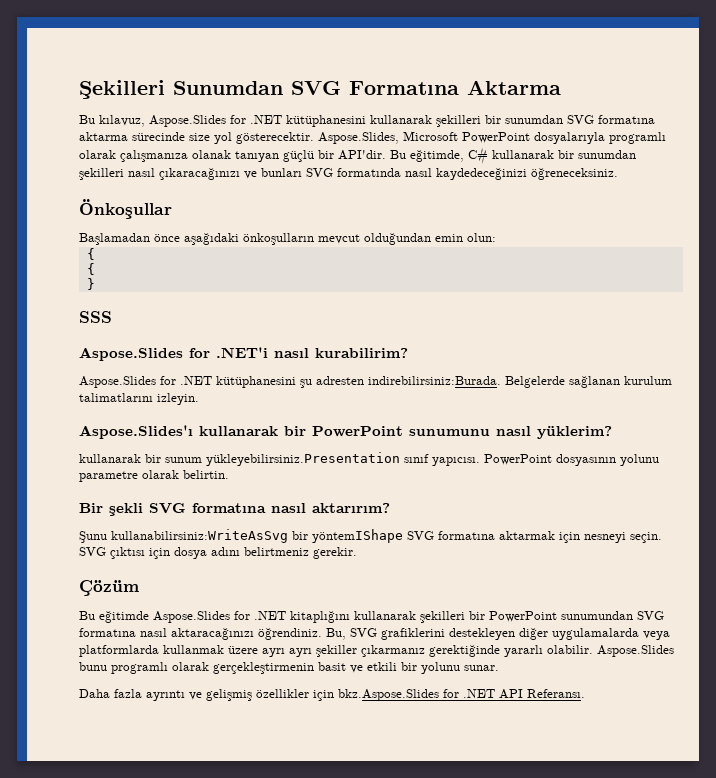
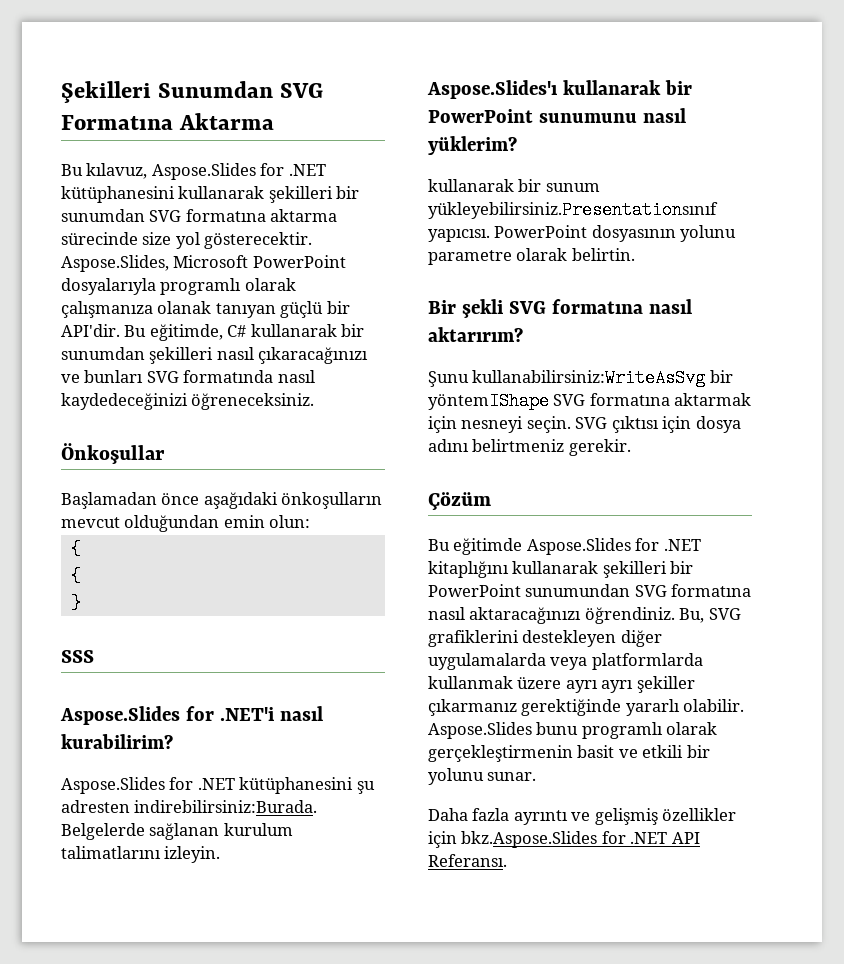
[206,452,429,466] yükleyebilirsiniz.Presentation sınıf -> [428,201,718,219] yükleyebilirsiniz.Presentationsınıf

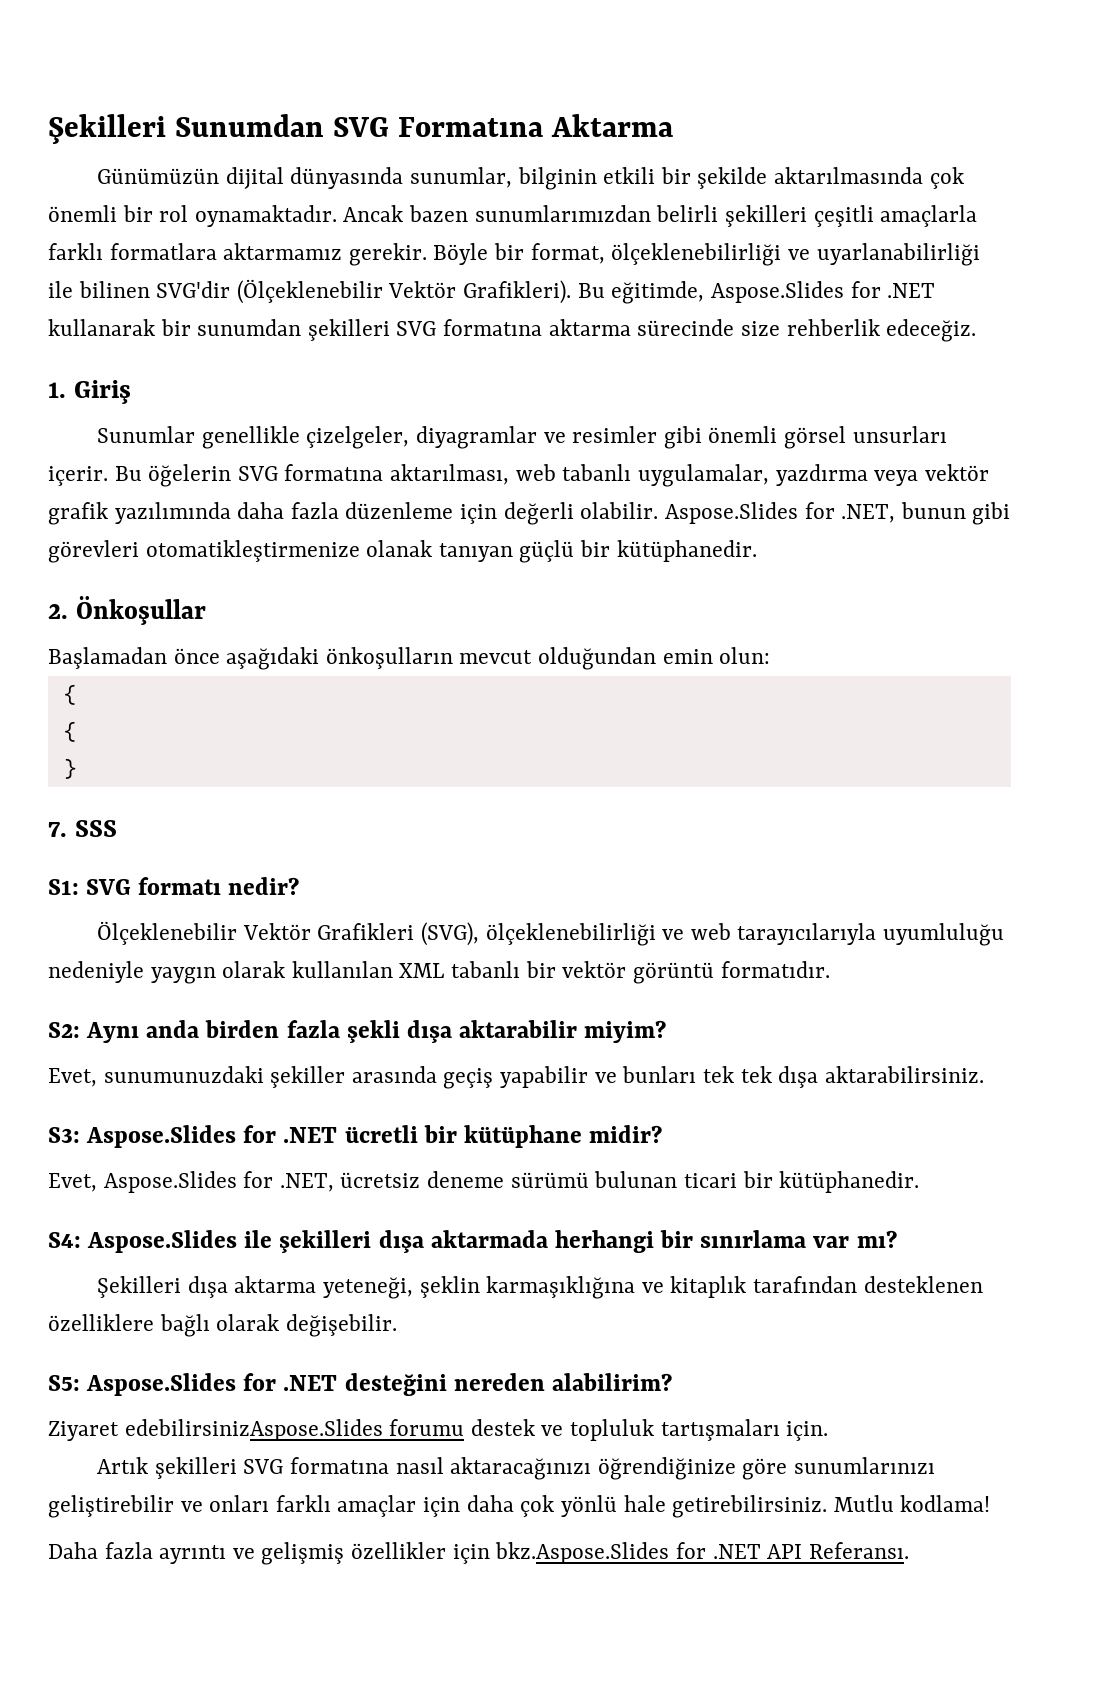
[61,163,326,180] [61,186,360,203] [61,209,145,222] Bu kılavuz, Aspose.Slides for .NET kütüphanesini kullanarak şekilleri bir sunumdan -> [97,167,964,190] [48,205,978,227] [48,243,980,266] [48,279,936,304] [48,319,390,341] Günümüzün dijital dünyasında sunumlar, bilginin etkili bir şekilde aktarılmasında çok önemli bir rol oynamaktadır. Ancak bazen sunumlarımızdan belirli şekilleri çeşitli amaçlarla farklı formatlara aktarmamız gerekir. Böyle bir format, ölçeklenebilirliği ve uyarlanabilirliği ile bilinen SVG'dir (Ölçeklenebilir Vektör Grafikleri). Bu eğitimde, Aspose.Slides for .NET kullanarak bir sunumdan şekilleri
[175,232,313,249] [61,255,346,272] [61,278,296,295] [61,301,350,318] [61,324,365,341] [61,347,369,364] [61,370,315,383] [61,393,315,410] yol gösterecektir. Aspose.Slides, Microsoft PowerPoint dosyalarıyla programlı olarak çalışmanıza olanak tanıyan güçlü bir API'dir. Bu eğitimde, C# kullanarak bir sunumdan şekilleri nasıl çıkaracağınızı ve bunları SVG formatında nasıl kaydedeceğinizi öğreneceksiniz. // -> [786,319,977,342] [48,380,131,404] [97,426,947,449] [48,464,989,487] [48,502,1011,525] [48,540,757,563] [48,604,68,619] rehberlik edeceğiz. // 1. Giriş // Sunumlar genellikle çizelgeler, diyagramlar ve resimler gibi önemli görsel unsurları içerir. Bu öğelerin SVG formatına aktarılması, web tabanlı uygulamalar, yazdırma veya vektör grafik yazılımında daha fazla düzenleme için değerli olabilir. Aspose.Slides for .NET, bunun gibi görevleri otomatikleştirmenize olanak tanıyan güçlü bir kütüphanedir. // 2.
(81, 603) none -> [48,822,67,837] 7.
[60,706,323,725] [61,734,173,749] [61,777,375,794] [61,800,318,813] [61,823,293,840] [61,846,221,863] [427,80,692,99] [428,108,686,123] [428,136,517,155] [428,179,600,192] [428,201,718,219] [428,225,737,242] [428,248,635,265] [428,299,692,318] [428,327,523,342] [428,369,733,387] [428,392,752,410] [428,416,741,433] [428,439,631,456] [428,492,491,510] [428,538,701,555] [428,561,694,578] [428,584,752,597] [428,607,741,624] [428,630,662,647] [428,653,703,670] [428,676,695,693] [428,699,745,716] [428,722,718,739] [428,745,710,762] [428,768,537,785] Aspose.Slides for .NET'i nasıl kurabilirim? // Aspose.Slides for .NET kütüphanesini şu adresten indirebilirsiniz:Burada. Belgelerde sağlanan kurulum talimatlarını izleyin. // Aspose.Slides'ı kullanarak bir PowerPoint sunumunu nasıl yüklerim? // kullanarak bir sunum yükleyebilirsiniz.Presentationsınıf yapıcısı. PowerPoint dosyasının yolunu parametre olarak belirtin. // Bir şekli SVG formatına nasıl aktarırım? // Şunu kullanabilirsiniz:WriteAsSvg bir yöntemIShape SVG formatına aktarmak için nesneyi seçin. SVG çıktısı için dosya adını belirtmeniz gerekir. // Çözüm // Bu eğitimde Aspose.Slides for .NET kitaplığını kullanarak şekilleri bir PowerPoint sunumundan SVG formatına nasıl aktaracağınızı öğrendiniz. Bu, SVG grafiklerini destekleyen diğer uygulamalarda veya platformlarda kullanmak üzere ayrı ayrı şekiller çıkarmanız gerektiğinde yararlı olabilir. Aspose.Slides bunu programlı olarak gerçekleştirmenin basit ve etkili bir yolunu sunar. -> [48,877,300,895] [97,921,1005,946] [48,961,830,984] [48,1020,667,1043] [48,1066,984,1089] [48,1125,663,1148] [48,1171,920,1193] [48,1230,897,1253] [97,1276,983,1299] [48,1314,397,1337] [48,1373,672,1396] [48,1419,829,1441] [97,1457,936,1480] [48,1495,991,1518] S1: SVG formatı nedir? // Ölçeklenebilir Vektör Grafikleri (SVG), ölçeklenebilirliği ve web tarayıcılarıyla uyumluluğu nedeniyle yaygın olarak kullanılan XML tabanlı bir vektör görüntü formatıdır. // S2: Aynı anda birden fazla şekli dışa aktarabilir miyim? // Evet, sunumunuzdaki şekiller arasında geçiş yapabilir ve bunları tek tek dışa aktarabilirsiniz. // S3: Aspose.Slides for .NET ücretli bir kütüphane midir? // Evet, Aspose.Slides for .NET, ücretsiz deneme sürümü bulunan ticari bir kütüphanedir. // S4: Aspose.Slides ile şekilleri dışa aktarmada herhangi bir sınırlama var mı? // Şekilleri dışa aktarma yeteneği, şeklin karmaşıklığına ve kitaplık tarafından desteklenen özelliklere bağlı olarak değişebilir. // S5: Aspose.Slides for .NET desteğini nereden alabilirim? // Ziyaret edebilirsinizAspose.Slides forumu destek ve topluluk tartışmaları için. // Artık şekilleri SVG formatına nasıl aktaracağınızı öğrendiğinize göre sunumlarınızı geliştirebilir ve onları farklı amaçlar için daha çok yönlü hale getirebilirsiniz. Mutlu kodlama!

